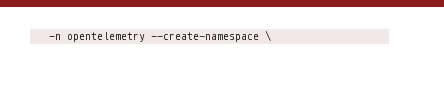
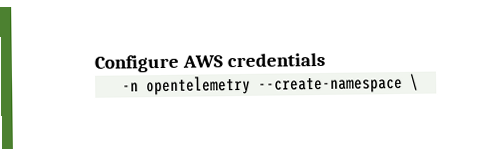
(48, 37) none -> [94,52,325,73] Configure AWS credentials //

